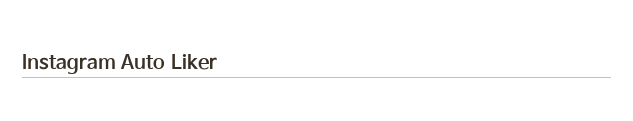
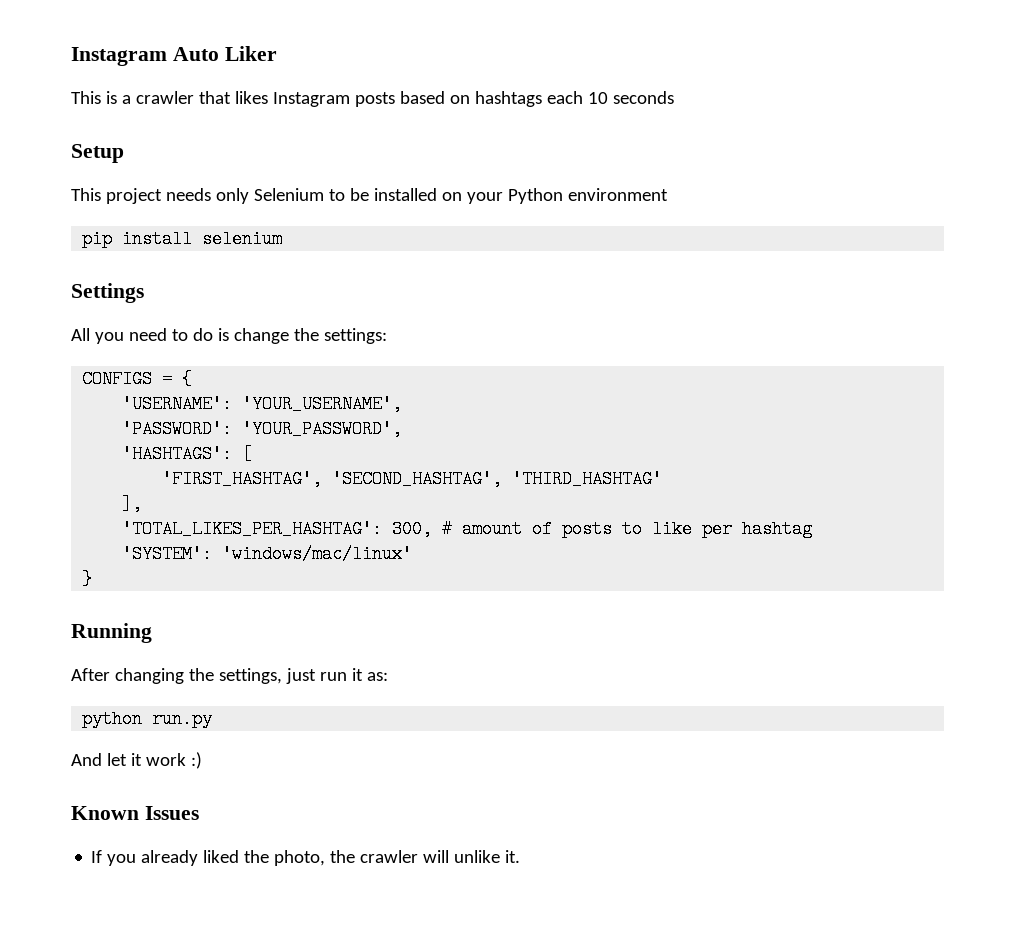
(217, 62) none -> [71,91,674,107] [71,144,124,163] [71,188,668,204] [82,230,283,248] [71,283,144,303] [71,328,387,344] [82,370,193,388] [122,395,403,413] [122,420,403,438] [122,445,253,463] [162,470,663,488] [122,495,143,513] [122,520,813,538] [122,545,413,563] [82,570,93,588] [71,623,152,643] [71,668,388,684] [82,710,213,728] [71,752,202,769] [71,806,199,820] [91,850,521,866] // This is a crawler that likes Instagram posts based on hashtags each 10 seconds // Setup // This project needs only Selenium to be installed on your Python environment // pip install selenium // Settings // All you need to do is change the settings: // CONFIGS = { // 'USERNAME': 'YOUR_USERNAME', // 'PASSWORD': 'YOUR_PASSWORD', // 'HASHTAGS': [ // 'FIRST_HASHTAG', 'SECOND_HASHTAG', 'THIRD_HASHTAG' // ], // 'TOTAL_LIKES_PER_HASHTAG': 300, # amount of posts to like per hashtag // 'SYSTEM': 'windows/mac/linux' // } // Running // After changing the settings, just run it as: // python run.py // And let it work :) // Known Issues // If you already liked the photo, the crawler will unlike it.

